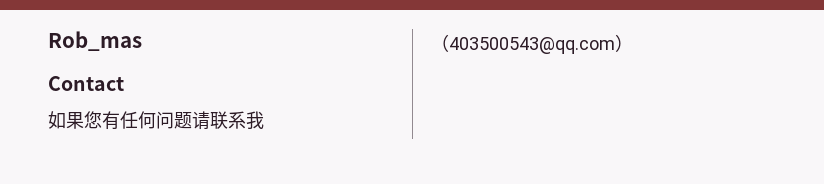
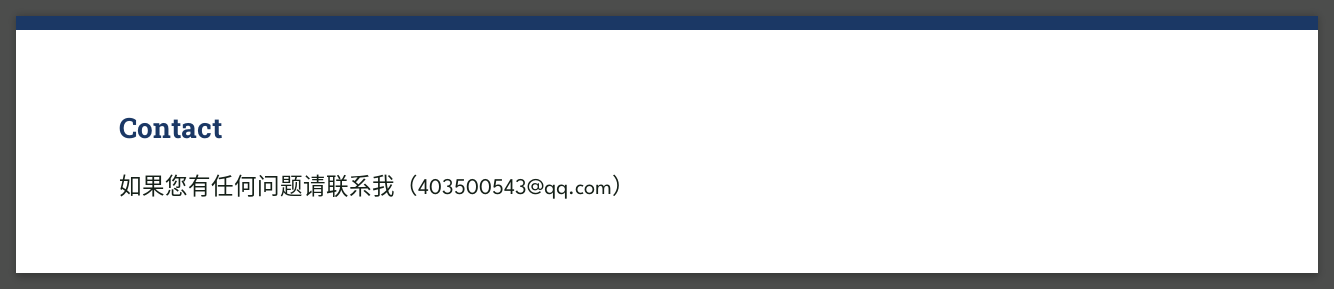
[48,31,142,51] Rob_mas // -> (119, 128) none

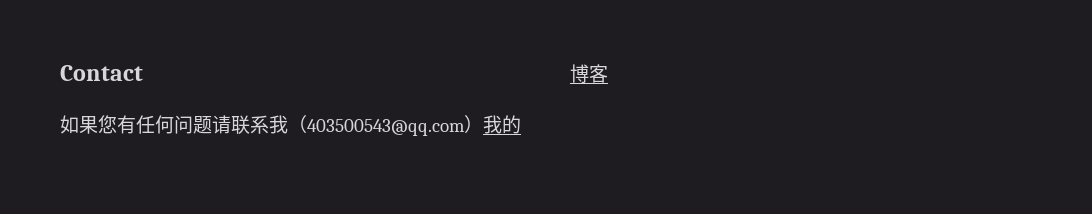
(635, 185) none -> [483,115,521,134] [570,64,608,83] 我的博客

